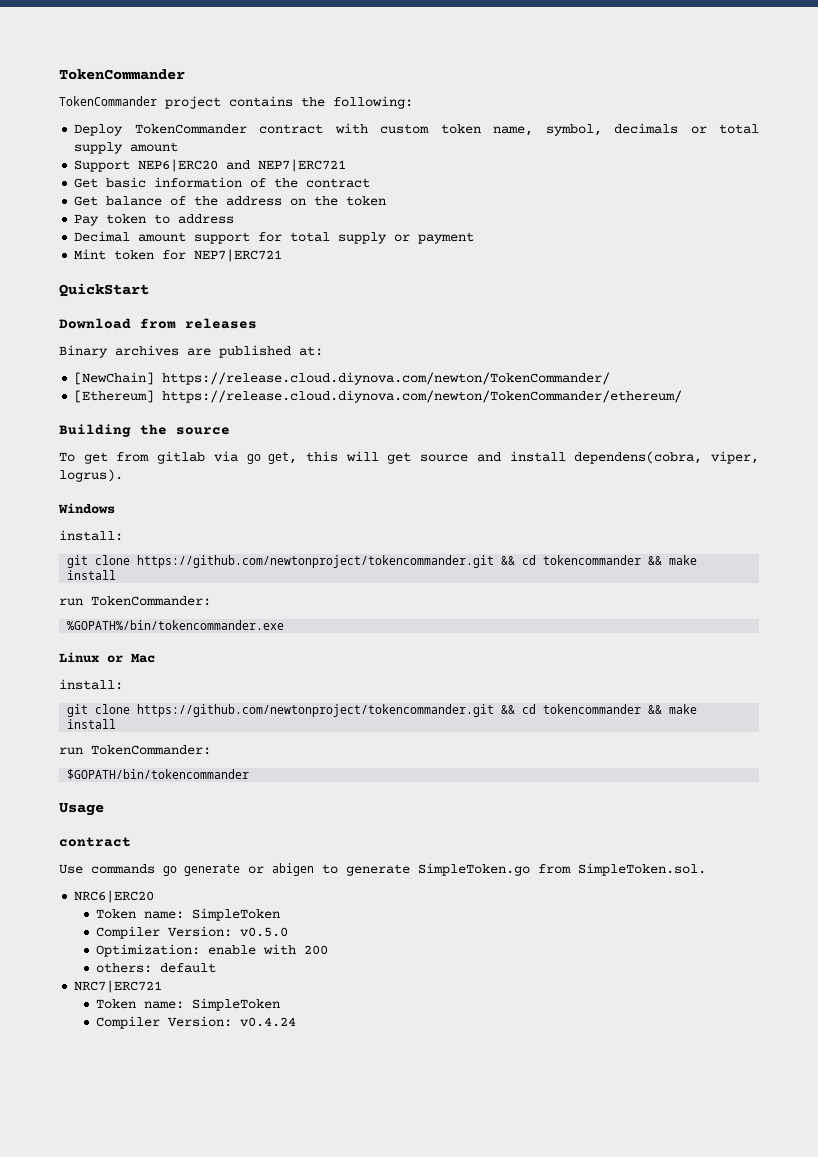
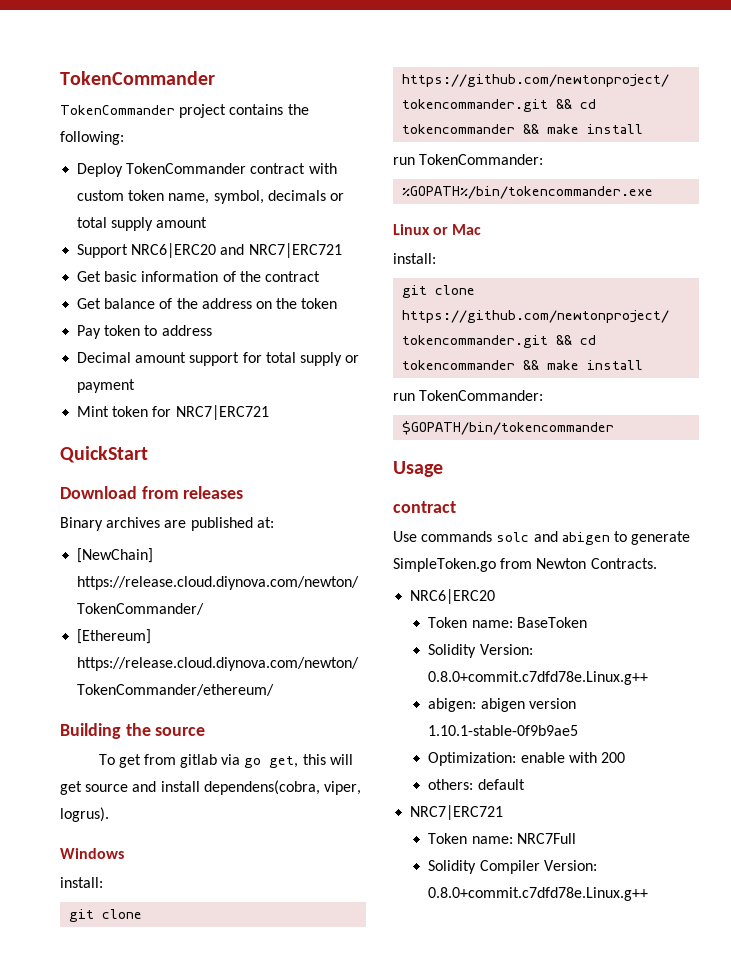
[138,159,347,172] NEP6|ERC20 and NEP7|ERC721 -> [131,243,342,258] NRC6|ERC20 and NRC7|ERC721
[194,249,283,262] NEP7|ERC721 -> [175,405,269,420] NRC7|ERC721
[163,864,264,876] go generate or -> [496,531,558,542] solc and
[578,863,706,876] SimpleToken.sol. -> [536,558,657,569] Newton Contracts.
[192,908,281,921] [96,926,289,939] SimpleToken // Compiler Version: v0.5.0 -> [516,617,587,628] [428,644,533,658] [428,671,649,685] [428,698,576,712] [428,725,579,736] BaseToken // Solidity Version: 0.8.0+commit.c7dfd78e.Linux.g++ // abigen: abigen version 1.10.1-stable-0f9b9ae5
[192,998,281,1011] [96,1016,297,1029] SimpleToken // Compiler Version: v0.4.24 -> [516,833,576,844] [428,860,597,874] [428,887,649,901] NRC7Full // Solidity Compiler Version: 0.8.0+commit.c7dfd78e.Linux.g++

